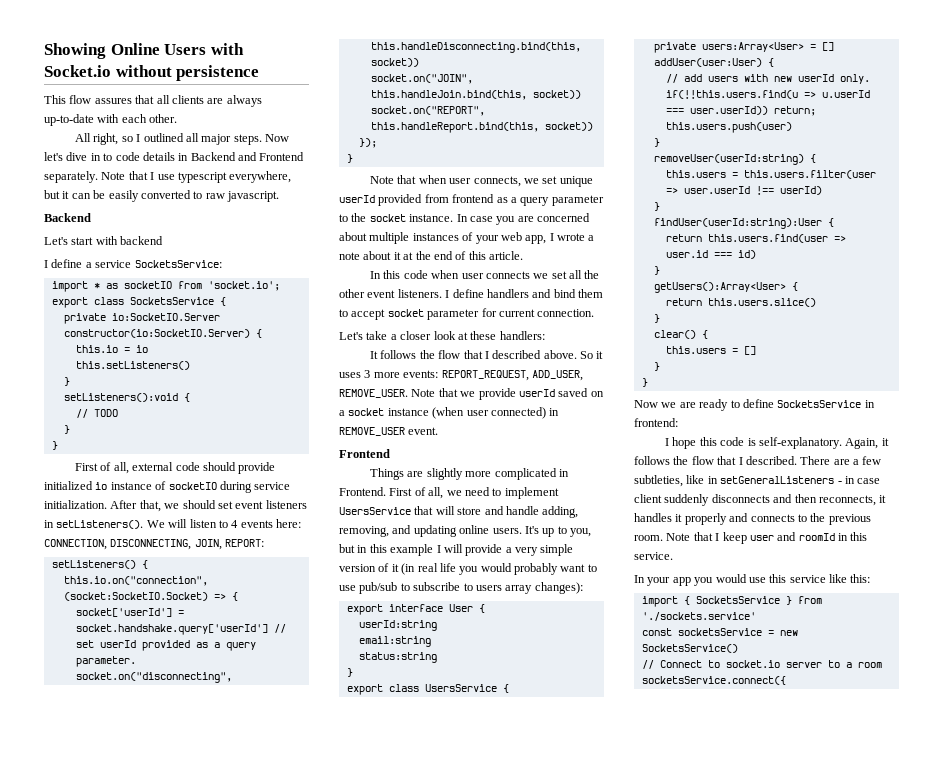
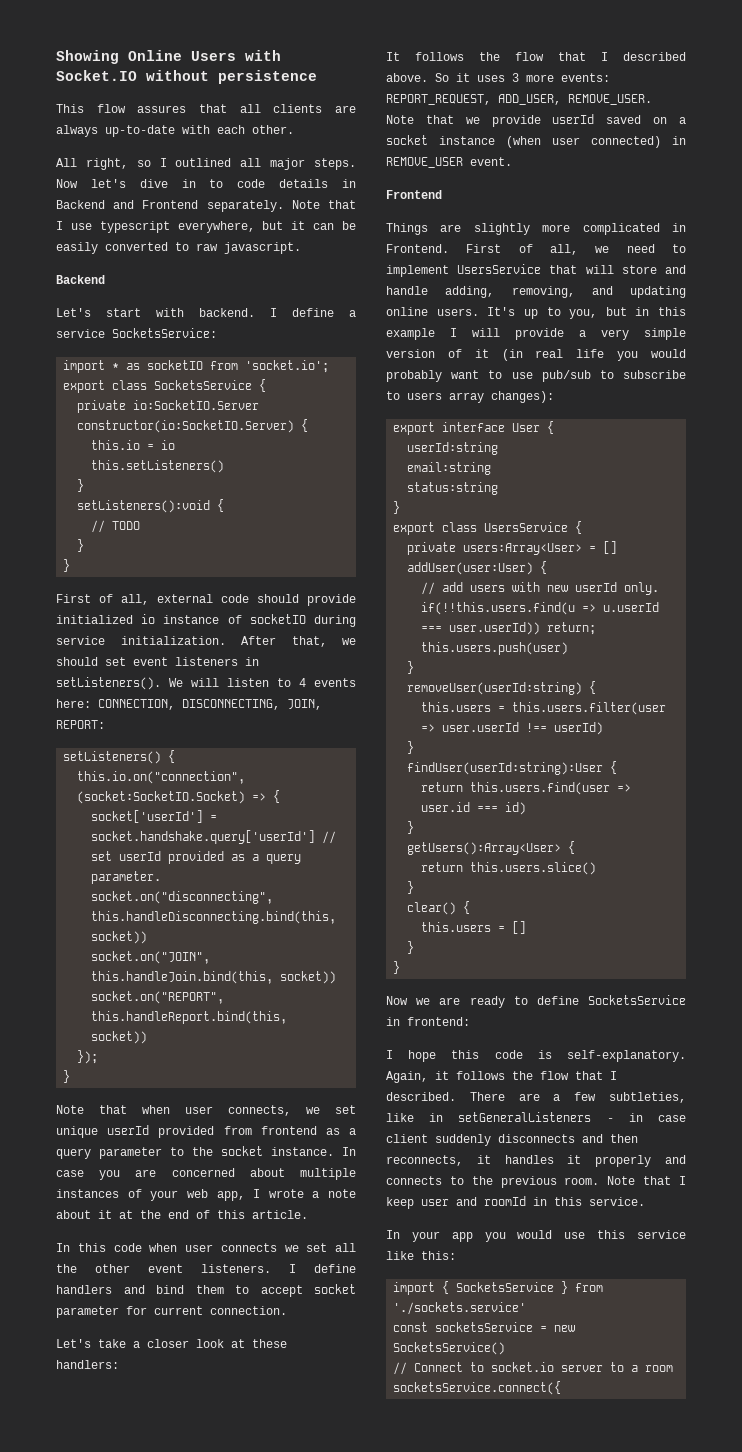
[44,65,111,77] Socket.io -> [56,70,137,81] Socket.IO
[120,236,164,245] backend // -> [199,308,255,317] backend.

